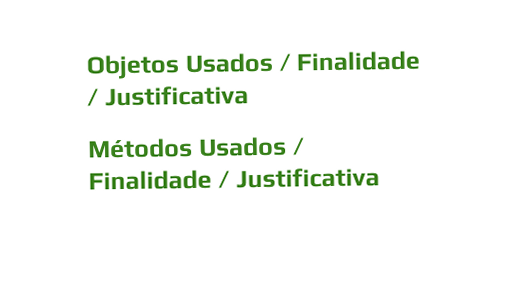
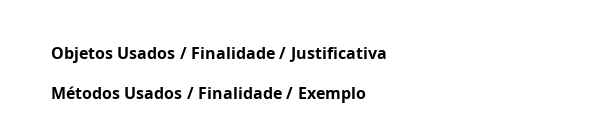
[235,167,380,189] Justificativa -> [297,87,366,103] Exemplo

